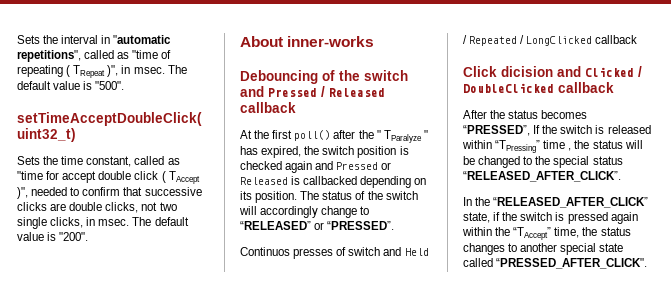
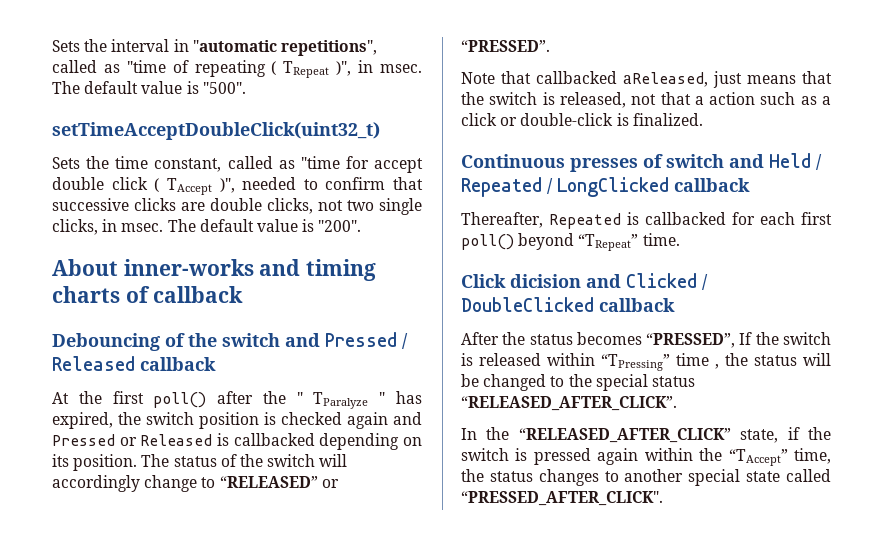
(375, 41) none -> [259,259,377,281] [52,286,244,303] and timing charts of callback
[240,247,290,256] Continuos -> [461,71,832,88] [461,92,831,108] [461,113,703,126] [461,154,565,168] Note that callbacked aReleased, just means that the switch is released, not that a action such as a click or double-click is finalized. // Continuous
(638, 39) none -> [461,212,832,229] [461,233,680,251] // Thereafter, Repeated is callbacked for each first poll() beyond “TRepeat” time.

